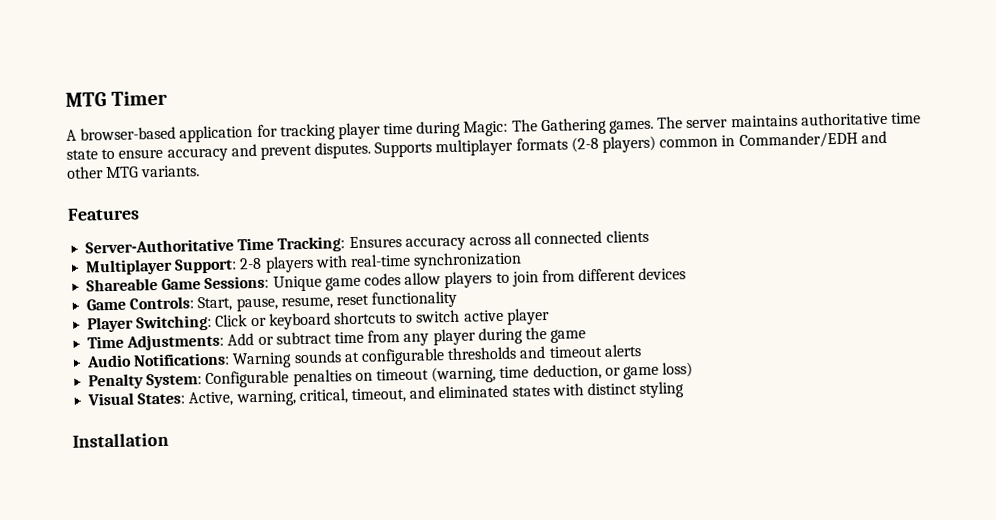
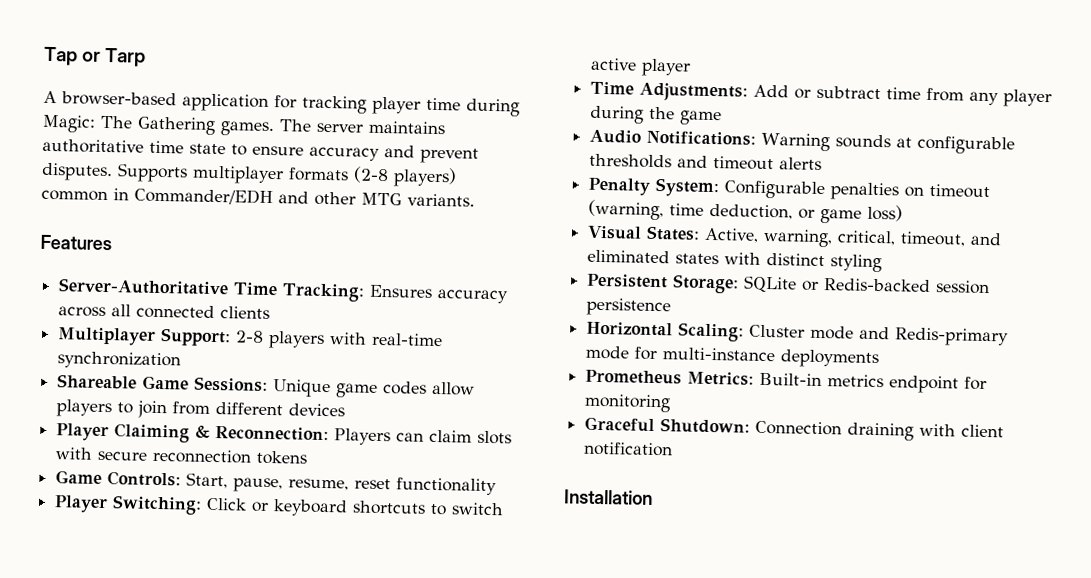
[65,90,169,107] MTG Timer -> [43,46,147,67] Tap or Tarp
(687, 274) none -> [56,423,513,446] [55,447,309,465] // Player Claiming & Reconnection: Players can claim slots with secure reconnection tokens
(685, 390) none -> [587,273,991,295] [586,297,672,317] [586,321,1010,347] [585,345,880,369] [585,369,988,394] [584,393,672,413] [584,416,1005,441] [583,441,674,457] // Persistent Storage: SQLite or Redis-backed session persistence // Horizontal Scaling: Cluster mode and Redis-primary mode for multi-instance deployments // Prometheus Metrics: Built-in metrics endpoint for monitoring // Graceful Shutdown: Connection draining with client notification

